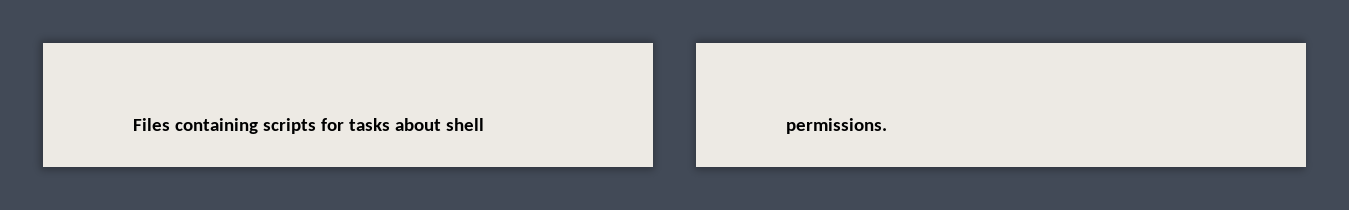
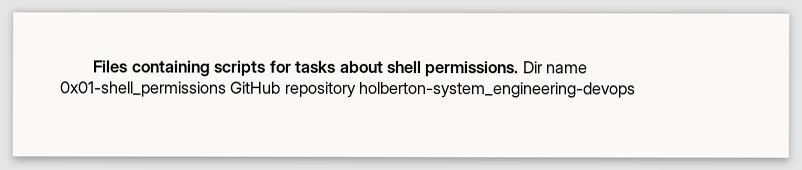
(887, 126) none -> [522,61,589,74] [59,81,637,99] Dir name 0x01-shell_permissions GitHub repository holberton-system_engineering-devops

